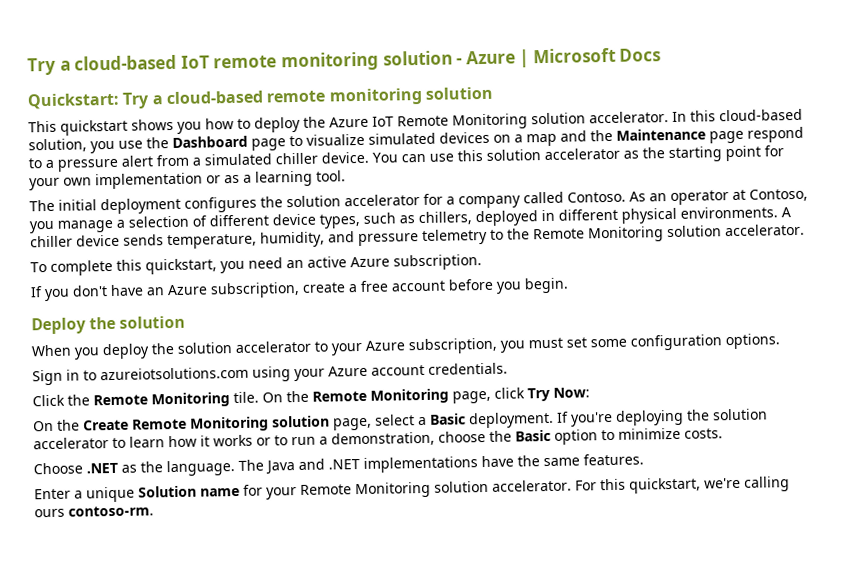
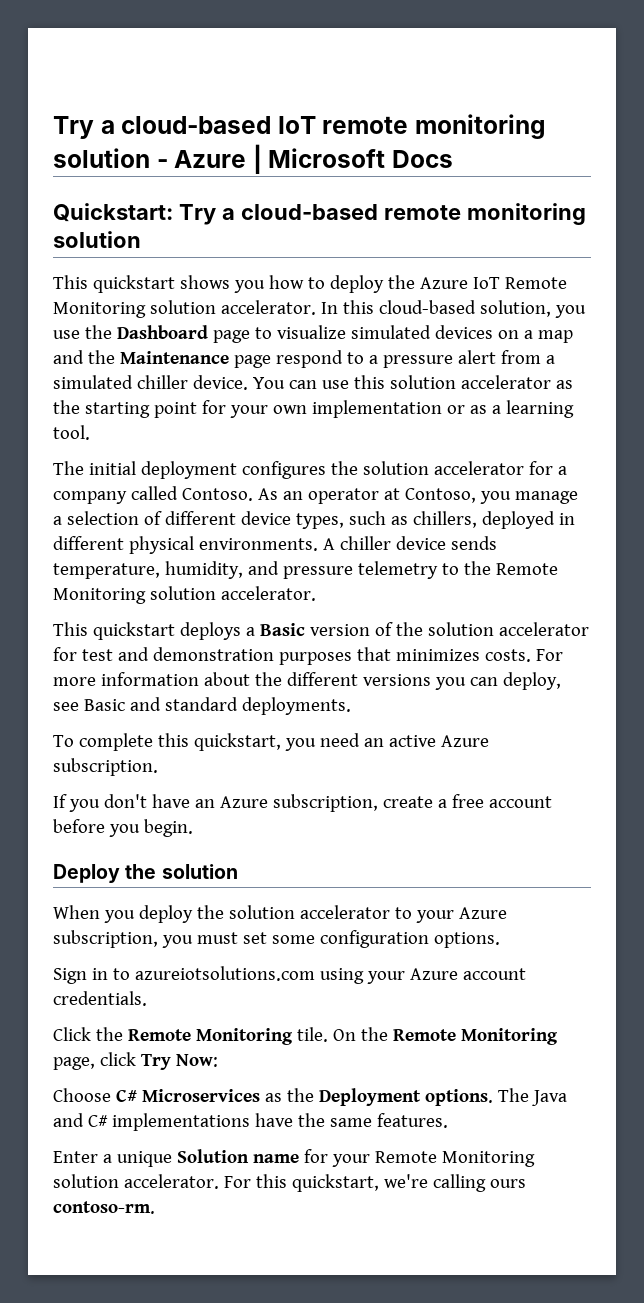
(805, 230) none -> [53,622,589,640] [53,647,563,665] [53,672,561,690] [53,697,351,715] // This quickstart deploys a Basic version of the solution accelerator for test and demonstration purposes that minimizes costs. For more information about the different versions you can deploy, see Basic and standard deployments.
[33,408,768,432] [33,427,723,450] [33,460,235,477] On the Create Remote Monitoring solution page, select a Basic deployment. If you're deploying the solution accelerator to learn how it works or to run a demonstration, choose the Basic option to minimize costs. // Choose .NET as the language. -> [53,1088,493,1106] Choose C# Microservices as the Deployment options.
[328,459,360,470] .NET -> [87,1115,108,1127] C#

